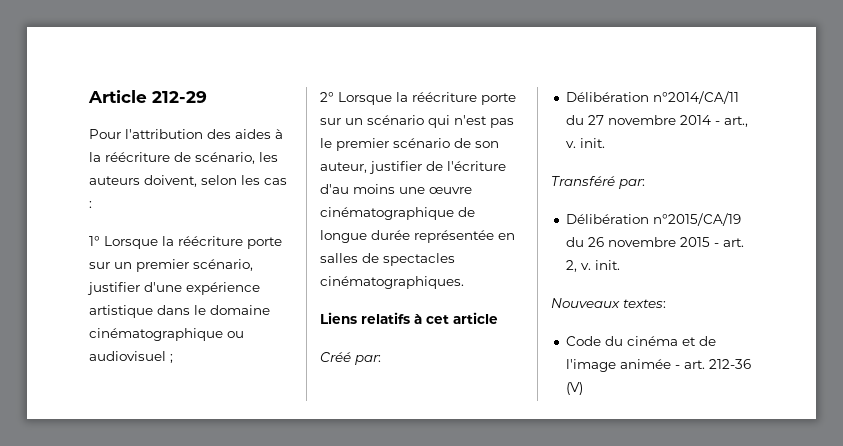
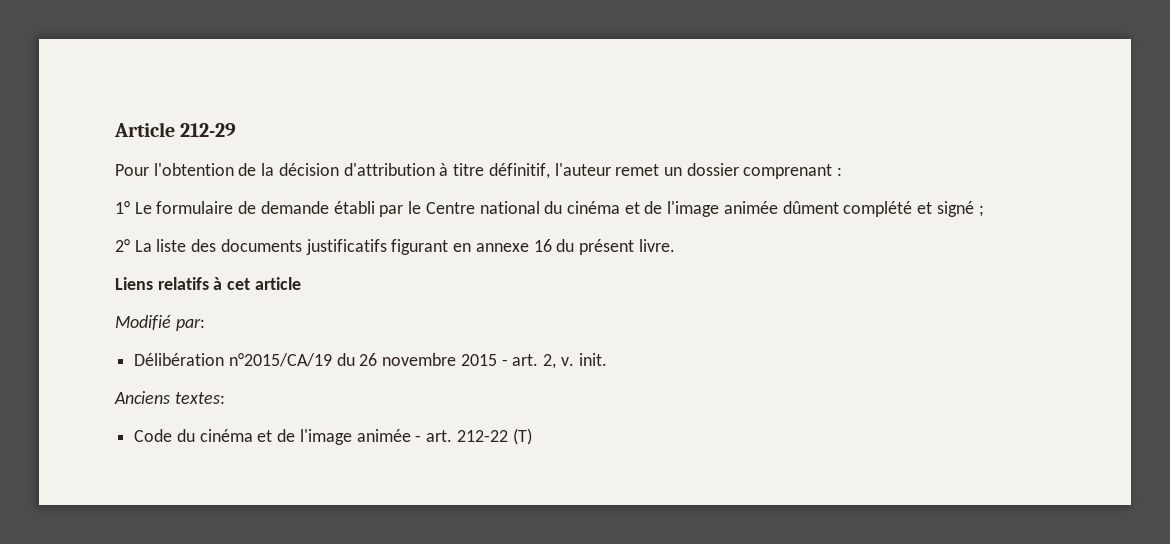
[125,129,283,139] [89,152,278,164] [89,175,287,187] [89,201,92,208] [89,236,282,249] [89,259,253,272] [87,282,260,295] [89,305,270,318] [89,328,244,341] [89,351,173,363] [320,92,516,105] [320,115,514,128] [320,138,499,151] [320,161,506,174] [320,184,472,194] [320,207,475,220] [320,230,515,243] [320,253,455,266] [320,276,464,289] l'attribution des aides à la réécriture de scénario, les auteurs doivent, selon les cas : // 1° Lorsque la réécriture porte sur un premier scénario, justifier d'une expérience artistique dans le domaine cinématographique ou audiovisuel ; // 2° Lorsque la réécriture porte sur un scénario qui n'est pas le premier scénario de son auteur, justifier de l'écriture d'au moins une œuvre cinématographique de longue durée représentée en salles de spectacles cinématographiques. -> [153,163,843,179] [115,201,984,217] [115,239,675,255] l'obtention de la décision d'attribution à titre définitif, l'auteur remet un dossier comprenant : // 1° Le formulaire de demande établi par le Centre national du cinéma et de l'image animée dûment complété et signé ; // 2° La liste des documents justificatifs figurant en annexe 16 du présent livre.
[320,352,381,365] [565,91,739,104] [565,115,748,127] [565,138,605,148] [551,176,615,186] Créé par: // Délibération n°2014/CA/11 du 27 novembre 2014 - art., v. init. // Transféré -> [115,315,171,330] Modifié
[551,298,620,308] Nouveaux -> [114,391,170,404] Anciens
[708,359,751,369] [565,382,583,395] 212-36 (V) -> [456,428,532,445] 212-22 (T)

